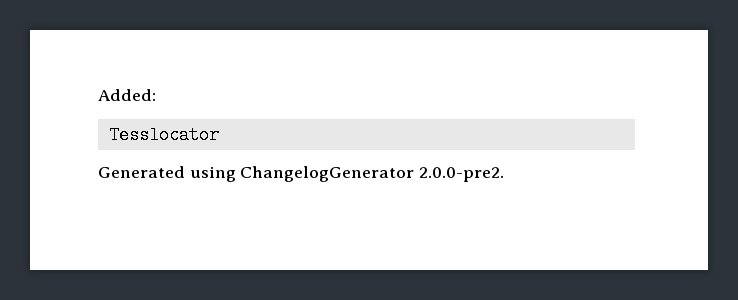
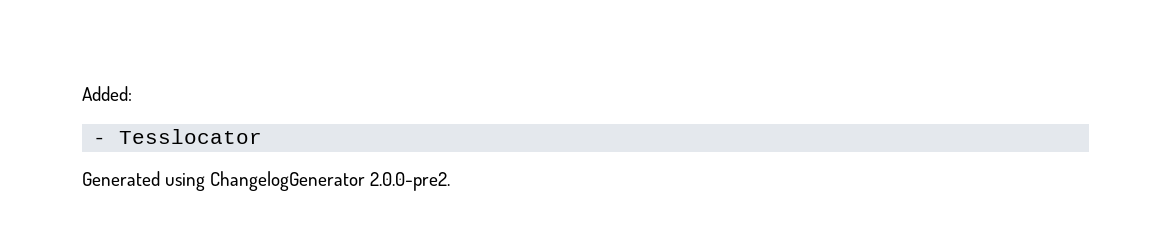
(156, 95) none -> [93,137,107,144] -

